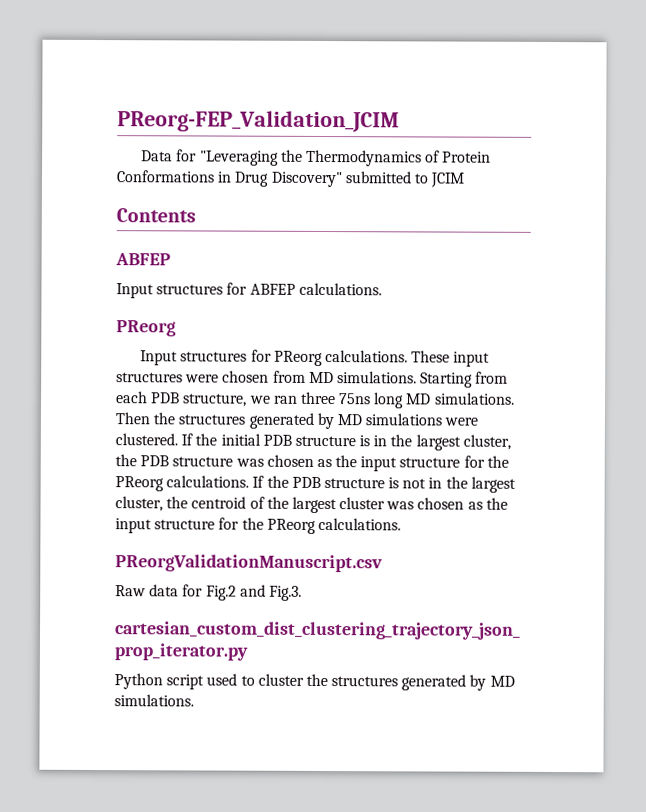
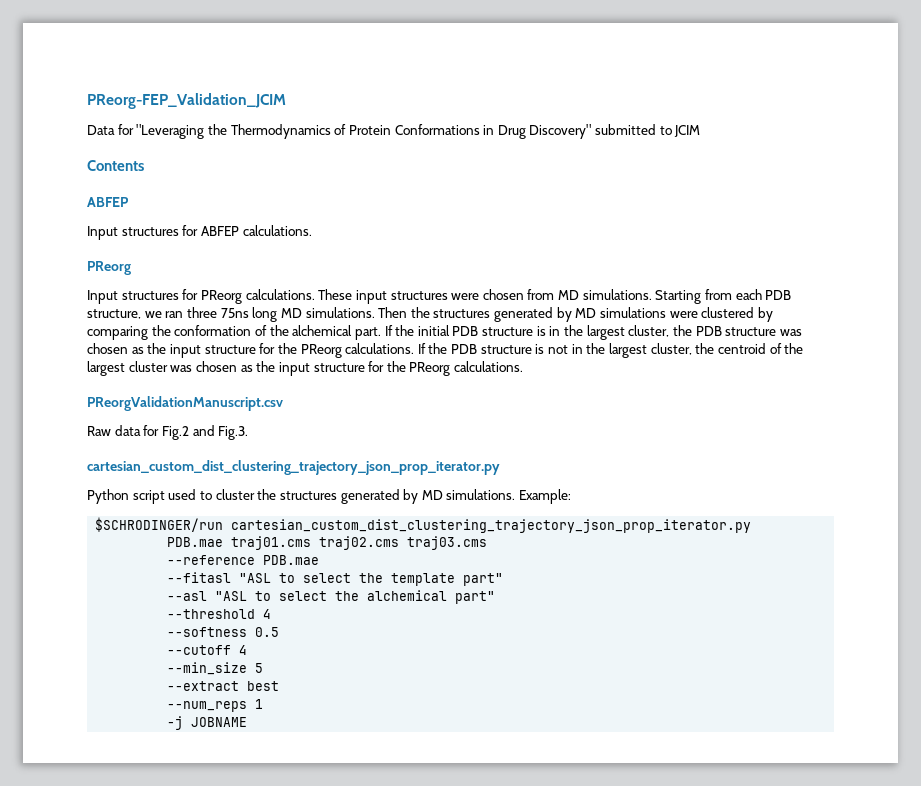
[115,433,178,446] clustered. -> [701,307,773,322] [87,325,381,340] clustered by comparing the conformation of the alchemical part.
(194, 700) none -> [519,489,572,504] [95,517,752,533] [167,536,488,550] [167,555,320,565] [167,572,504,586] [167,590,496,604] [167,609,272,619] [167,627,280,637] [167,645,248,655] [167,662,264,675] [167,681,280,691] [167,699,264,712] [167,716,248,730] Example: // $SCHRODINGER/run cartesian_custom_dist_clustering_trajectory_json_prop_iterator.py // PDB.mae traj01.cms traj02.cms traj03.cms // --reference PDB.mae // --fitasl "ASL to select the template part" // --asl "ASL to select the alchemical part" // --threshold 4 // --softness 0.5 // --cutoff 4 // --min_size 5 // --extract best // --num_reps 1 // -j JOBNAME

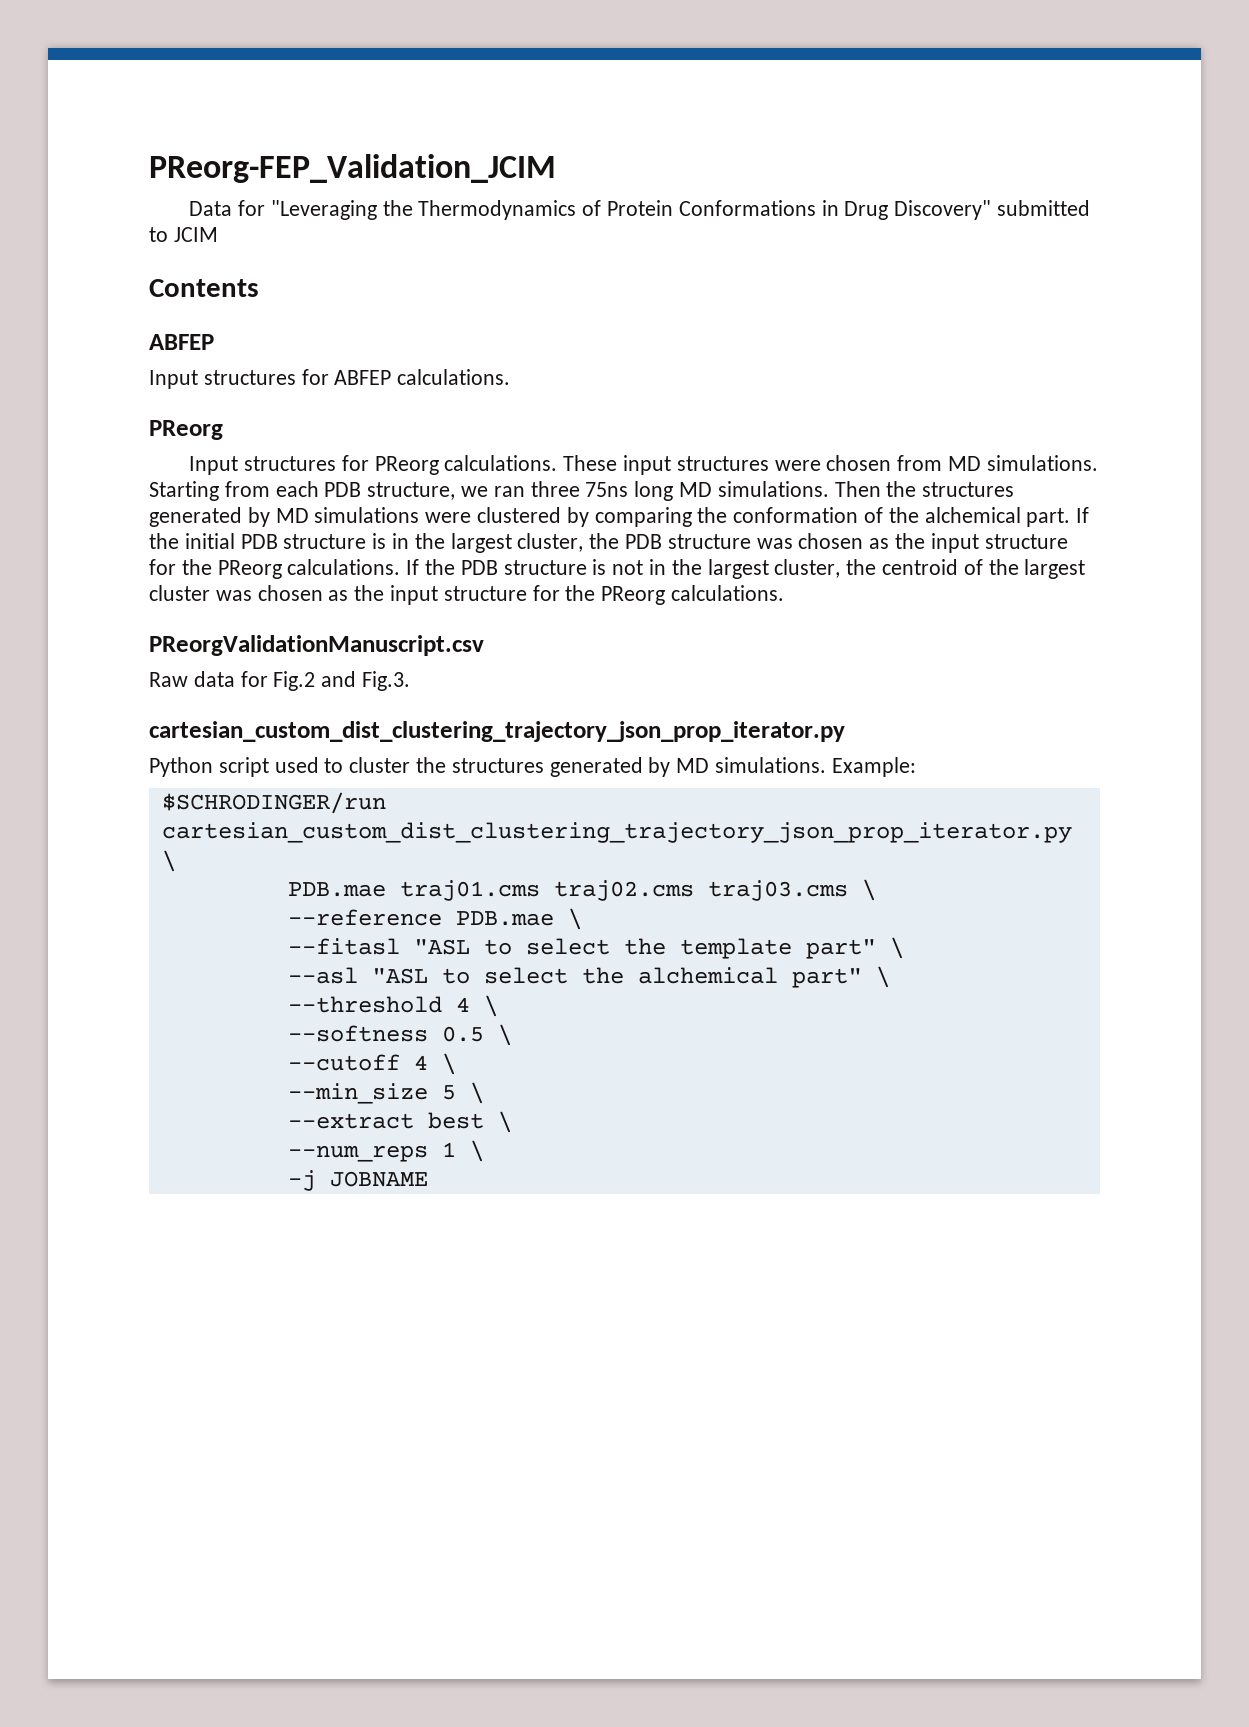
(752, 526) none -> [161,850,176,872] \
(488, 543) none -> [861,879,876,901] \
(320, 560) none -> [567,908,582,930] \
(504, 579) none -> [889,937,904,959] \
(496, 597) none -> [875,966,890,988] \
(272, 614) none -> [483,995,498,1017] \
(280, 632) none -> [497,1024,512,1046] \
(248, 650) none -> [441,1053,456,1075] \
(264, 668) none -> [469,1082,484,1104] \
(280, 686) none -> [497,1111,512,1133] \
(264, 704) none -> [469,1140,484,1162] \

